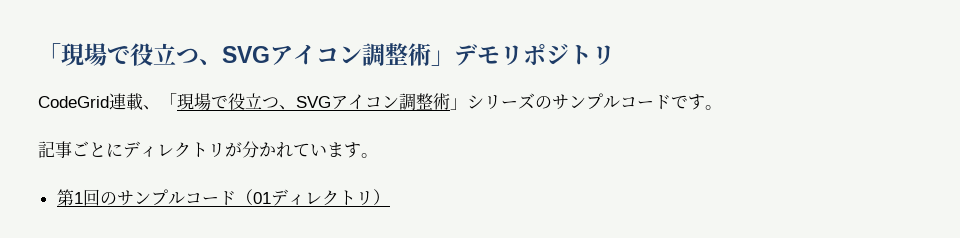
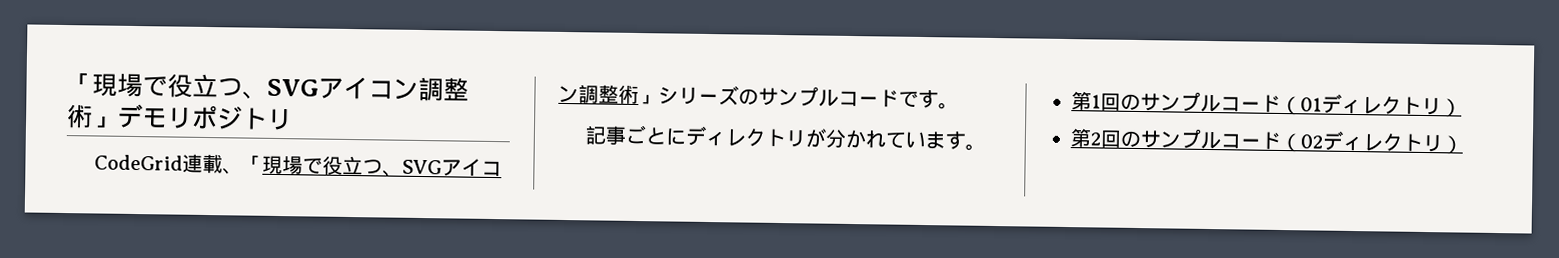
(390, 197) none -> [1070,128,1463,155] // 第2回のサンプルコード（02ディレクトリ）

